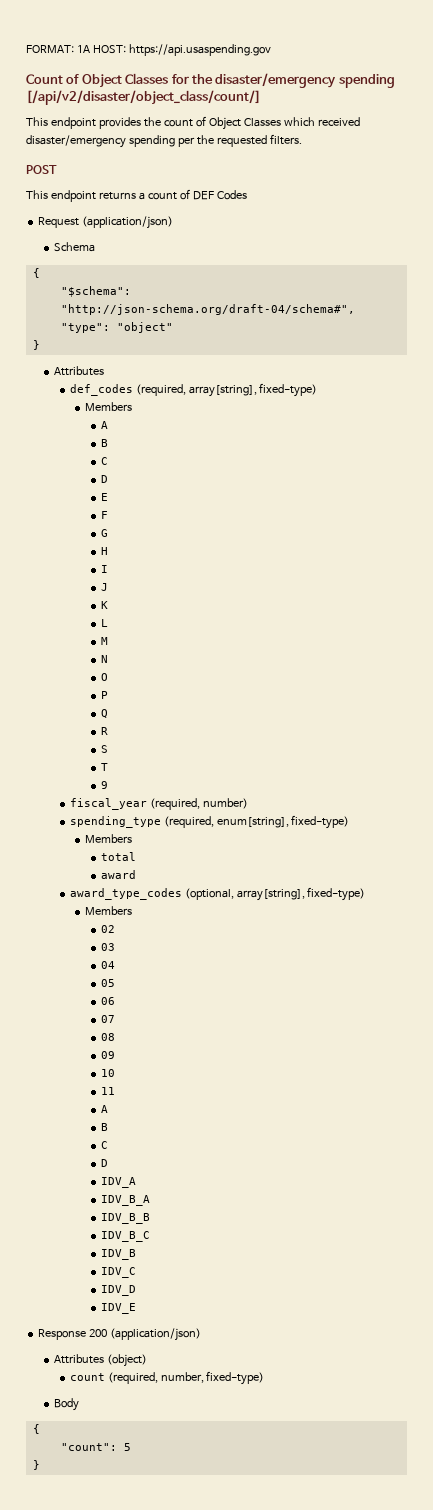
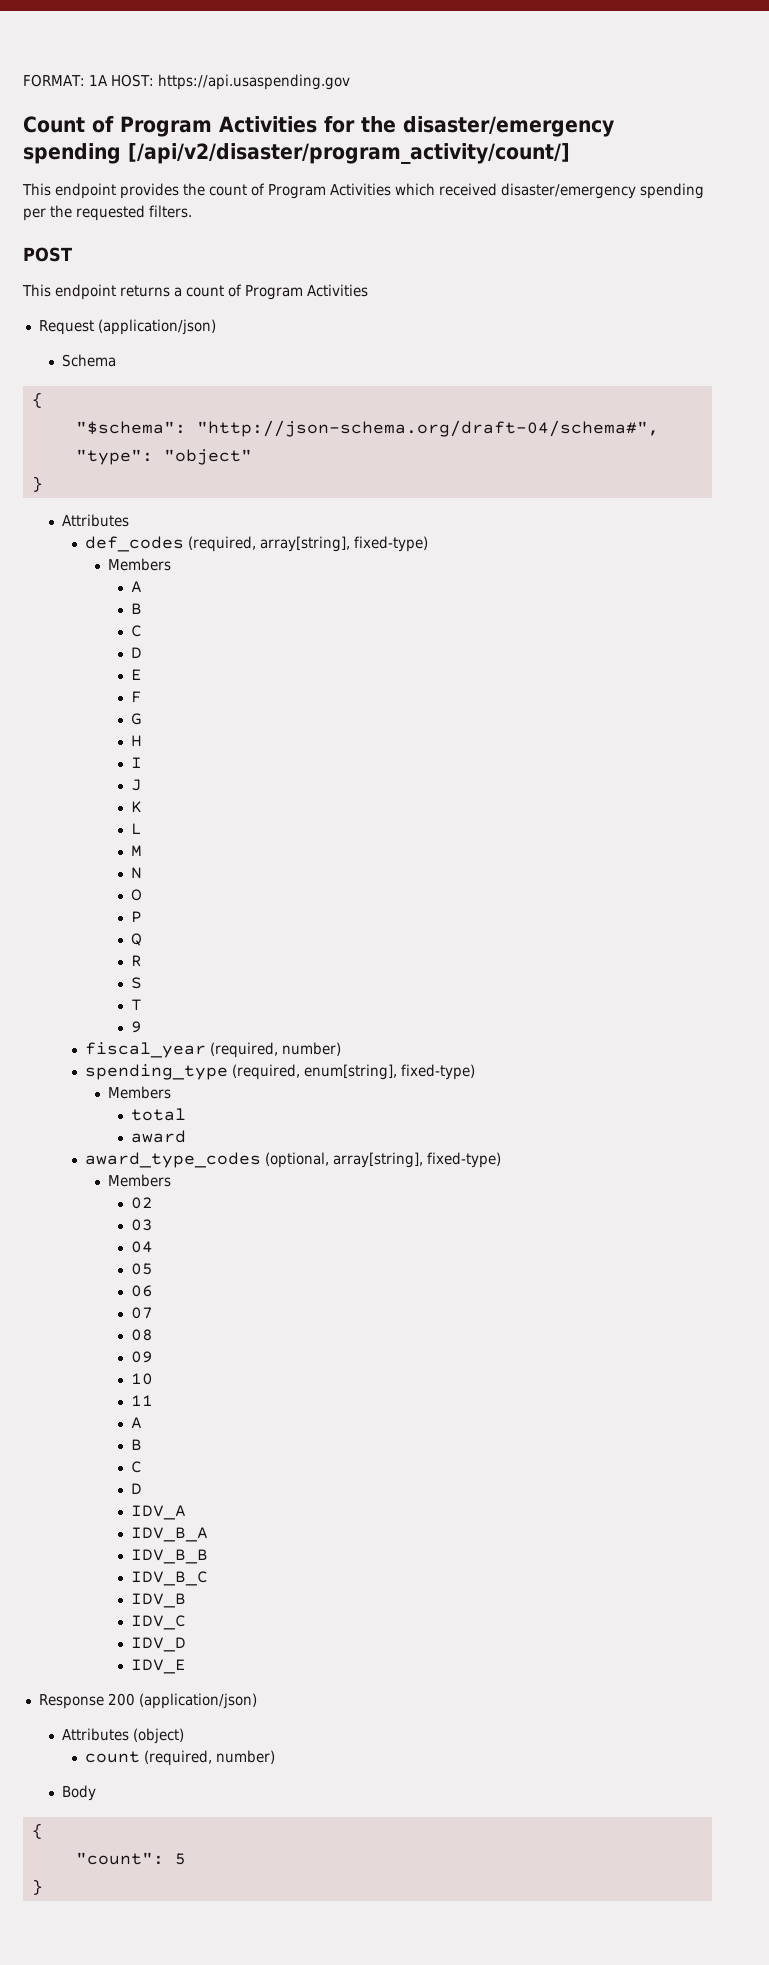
[81,73,169,88] Object Classes -> [120,116,317,137] Program Activities
[26,90,261,105] [/api/v2/disaster/object_class/count/] -> [128,143,570,164] [/api/v2/disaster/program_activity/count/]
[208,117,281,130] Object Classes -> [268,183,391,199] Program Activities
[192,190,247,200] DEF Codes -> [245,284,368,300] Program Activities
[160,1371,265,1385] number, fixed-type) -> [215,1750,275,1764] number)

